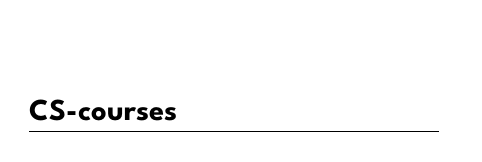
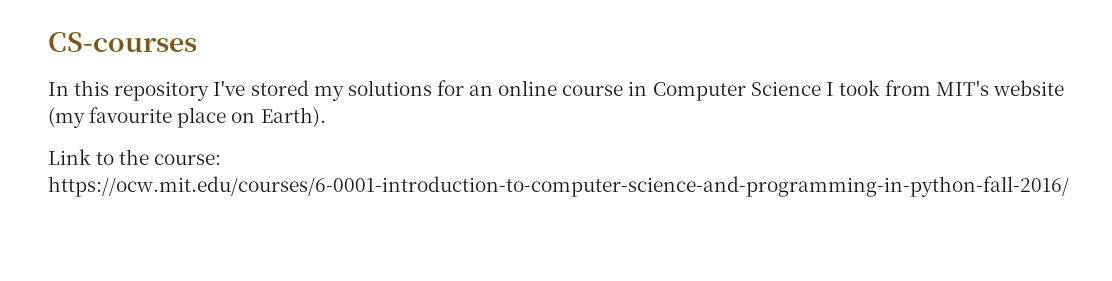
(177, 110) none -> [48,80,1065,101] [48,107,326,128] [48,149,222,165] [48,176,1069,197] // In this repository I've stored my solutions for an online course in Computer Science I took from MIT's website (my favourite place on Earth). // Link to the course: https://ocw.mit.edu/courses/6-0001-introduction-to-computer-science-and-programming-in-python-fall-2016/

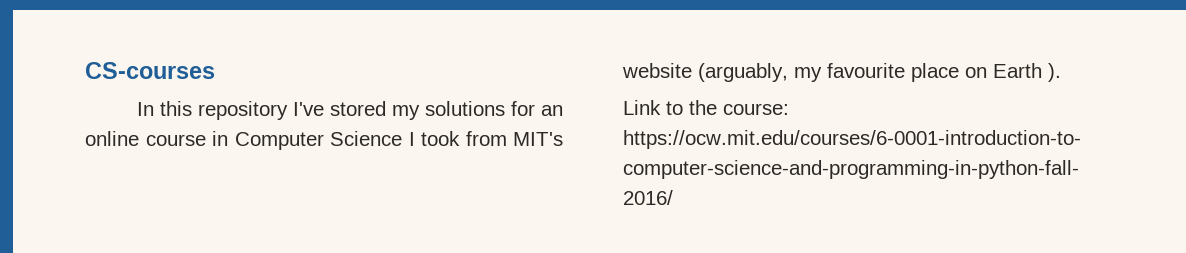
[48,107,85,128] (my -> [698,63,822,82] (arguably, my
[260,107,326,127] Earth). -> [993,63,1061,82] Earth ).

